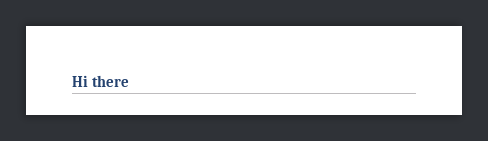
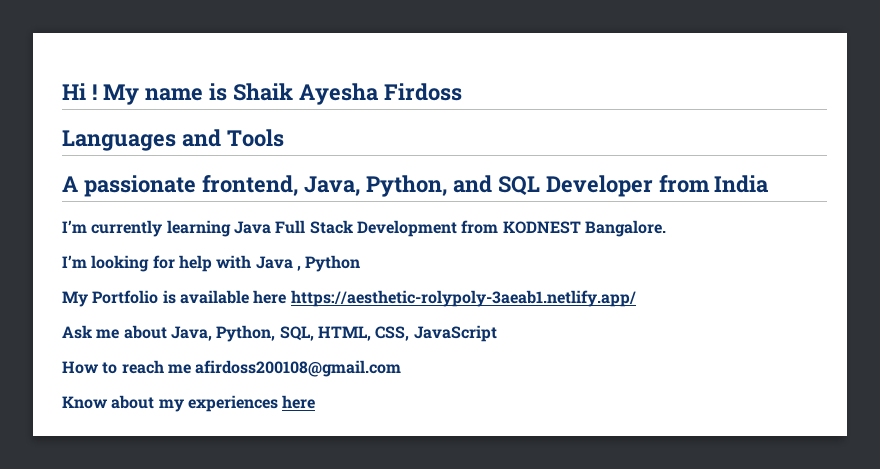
[92,75,130,87] there -> [91,83,462,105] [62,129,284,151] [62,175,769,197] [62,220,666,237] [62,255,361,272] [62,290,636,307] [62,325,497,342] [62,360,402,377] [62,395,316,412] ! My name is Shaik Ayesha Firdoss // Languages and Tools // A passionate frontend, Java, Python, and SQL Developer from India // I’m currently learning Java Full Stack Development from KODNEST Bangalore. // I’m looking for help with Java , Python // My Portfolio is available here https://aesthetic-rolypoly-3aeab1.netlify.app/ // Ask me about Java, Python, SQL, HTML, CSS, JavaScript // How to reach me afirdoss200108@gmail.com // Know about my experiences here

